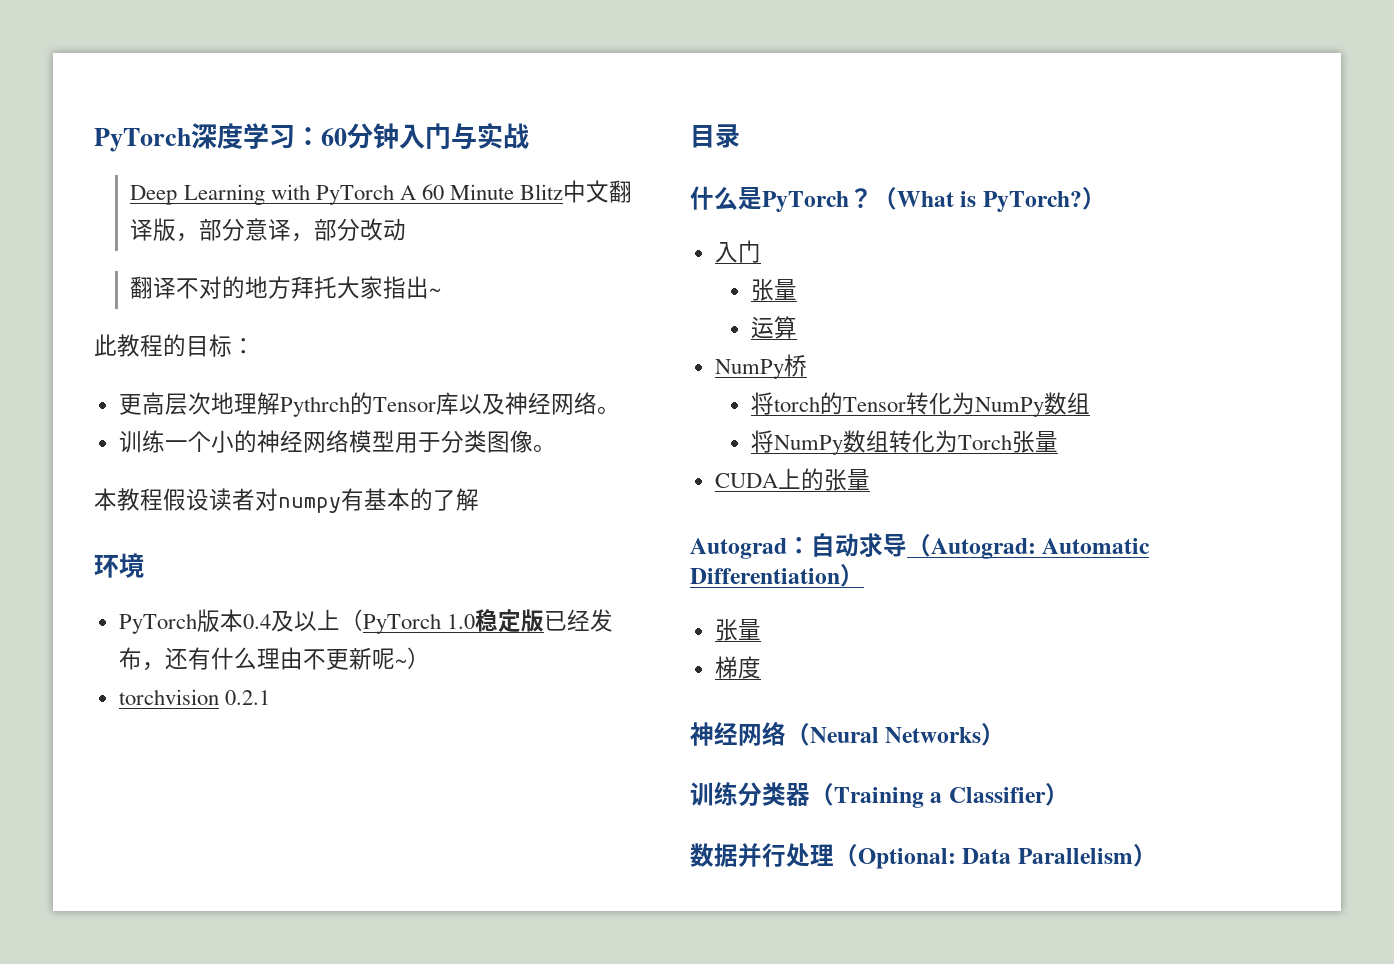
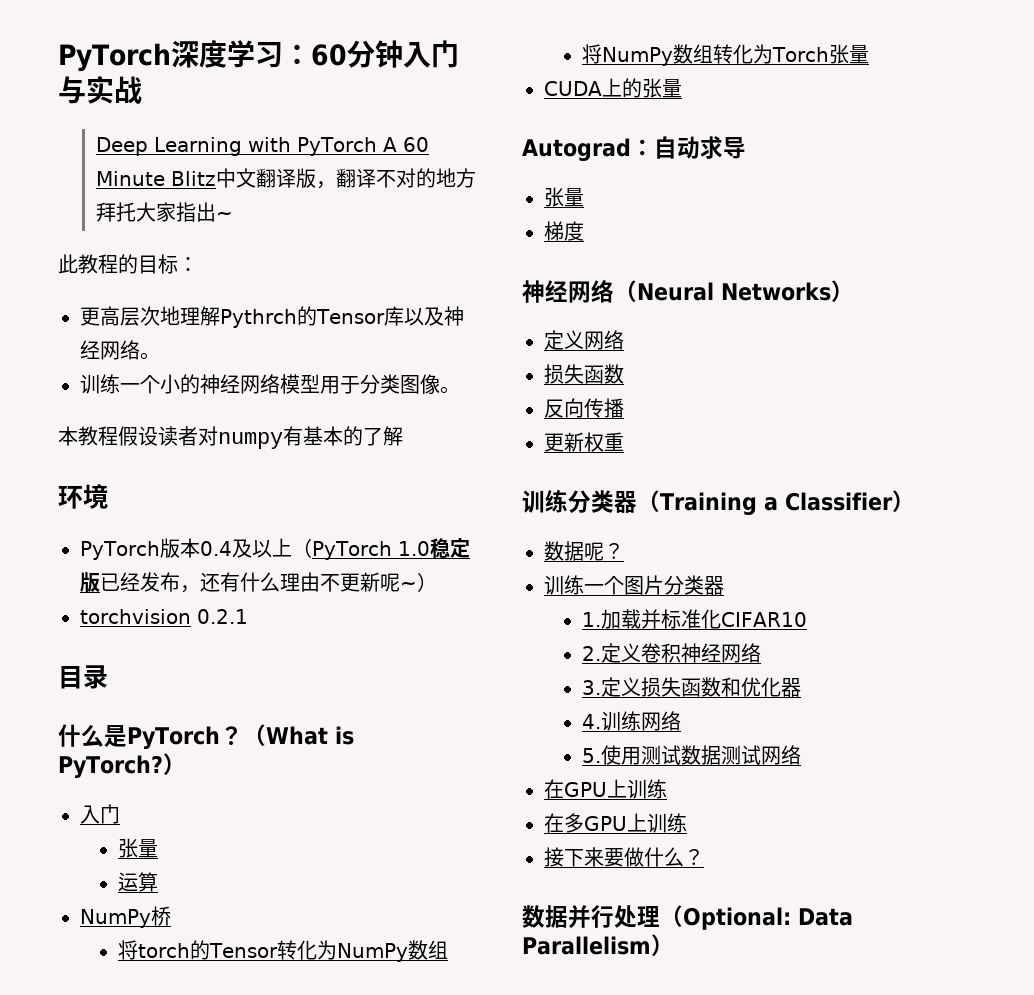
[199,218,407,242] 部分意译，部分改动 // -> (336, 185) none
[907,534,1151,559] [690,564,864,587] （Autograd: Automatic Differentiation） -> (746, 148) none
(1006, 734) none -> [544,330,624,350] [544,364,624,384] [544,398,624,418] [544,432,624,452] // 定义网络 // 损失函数 // 反向传播 // 更新权重
(1069, 794) none -> [544,541,624,561] [544,575,724,595] [581,609,807,629] [581,643,761,663] [581,677,801,697] [581,711,681,731] [581,745,801,765] [544,779,667,799] [544,813,687,833] [544,847,704,867] // 数据呢？ // 训练一个图片分类器 // 1.加载并标准化CIFAR10 // 2.定义卷积神经网络 // 3.定义损失函数和优化器 // 4.训练网络 // 5.使用测试数据测试网络 // 在GPU上训练 // 在多GPU上训练 // 接下来要做什么？

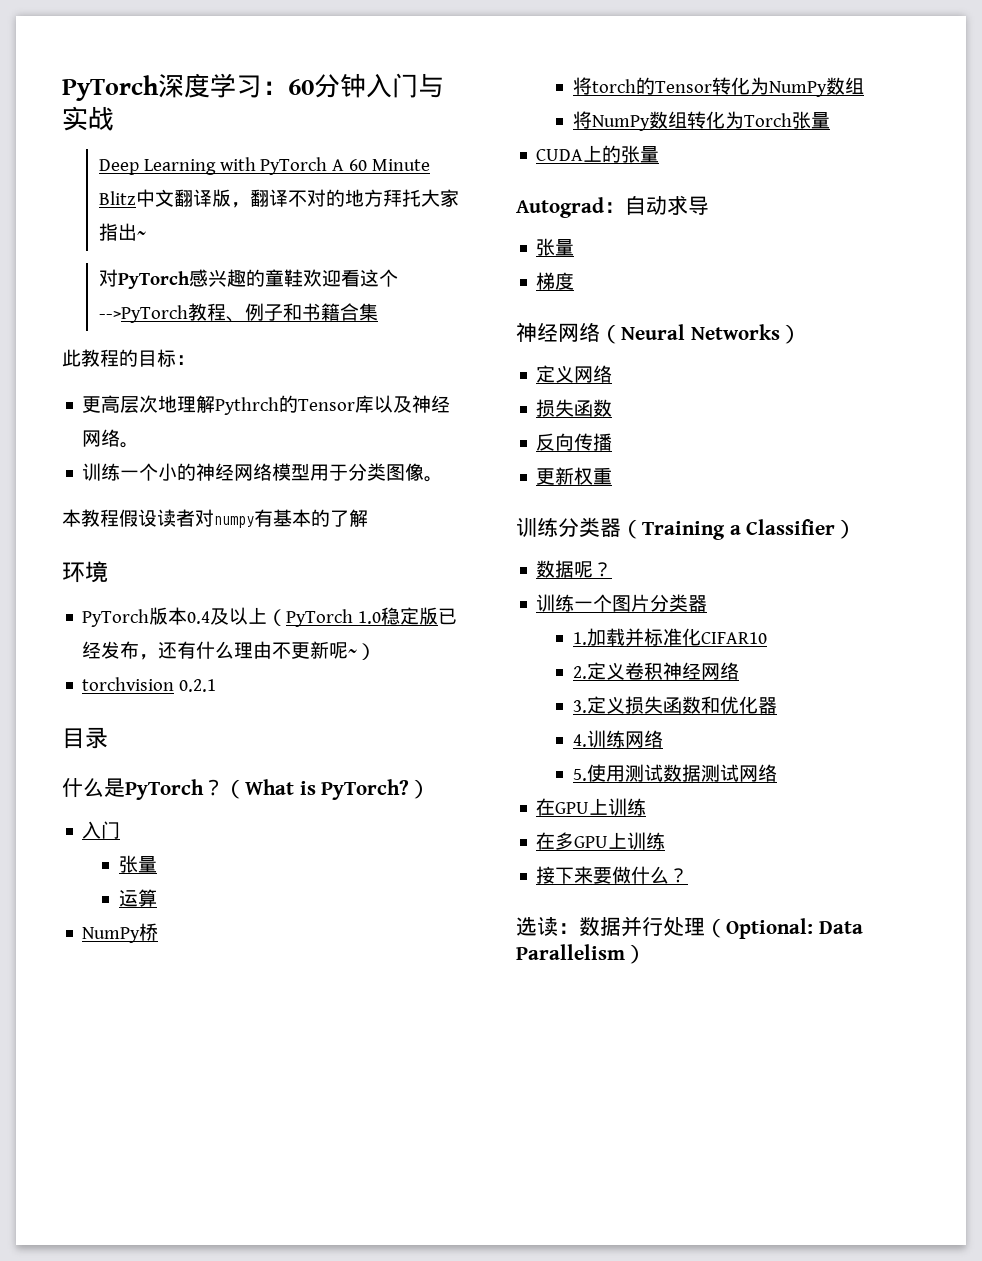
(233, 215) none -> [98,269,398,289] [98,303,378,323] // 对PyTorch感兴趣的童鞋欢迎看这个-->PyTorch教程、例子和书籍合集
(704, 857) none -> [516,917,579,936] 选读：

